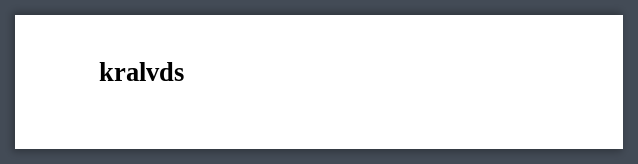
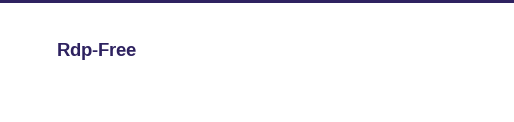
[99,62,184,81] kralvds -> [57,43,136,60] Rdp-Free

